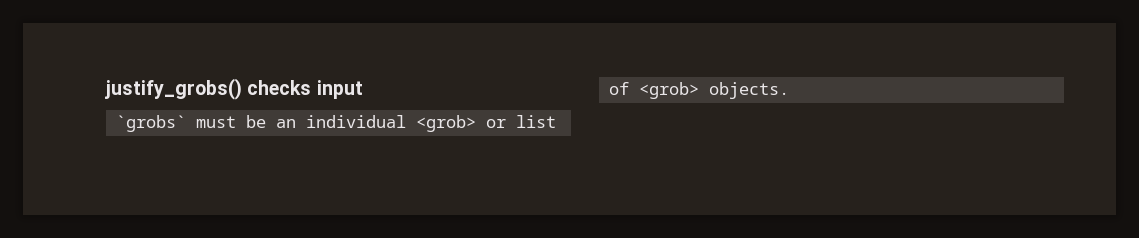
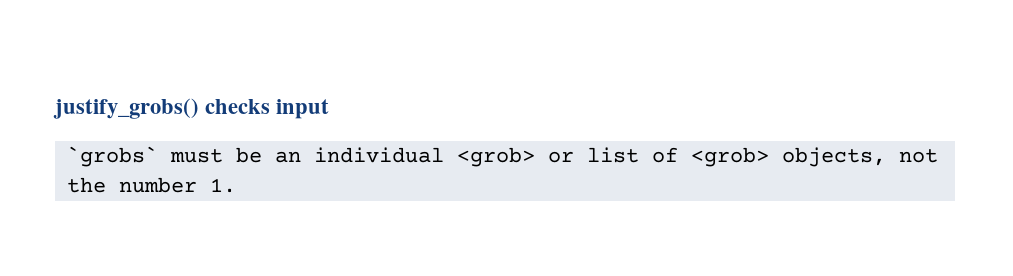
[709,82,790,99] objects. -> [781,147,938,167] [66,177,236,193] objects, not the number 1.

